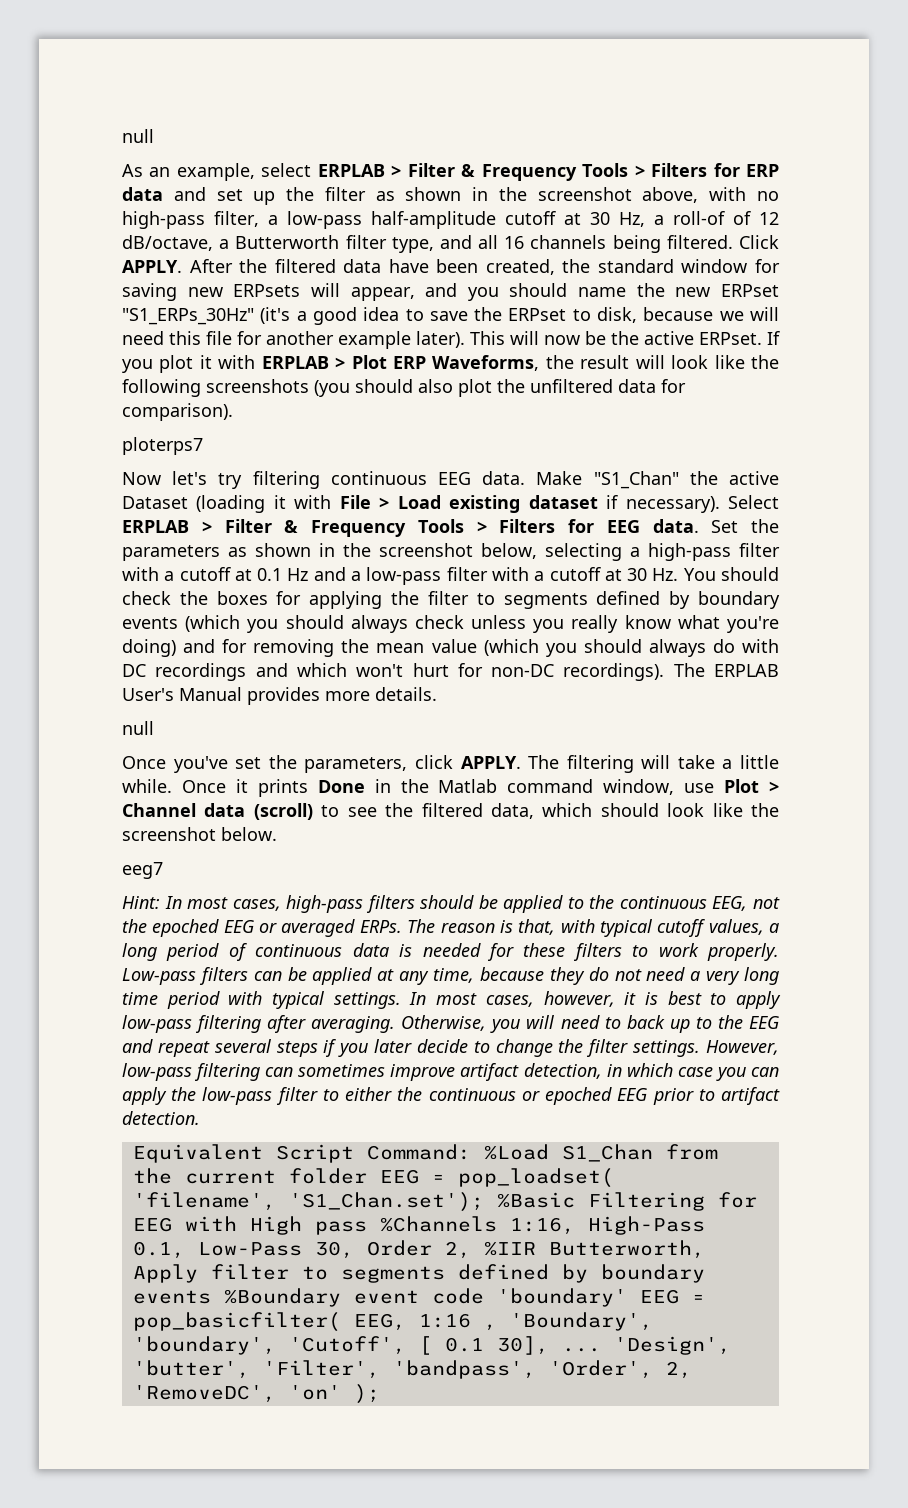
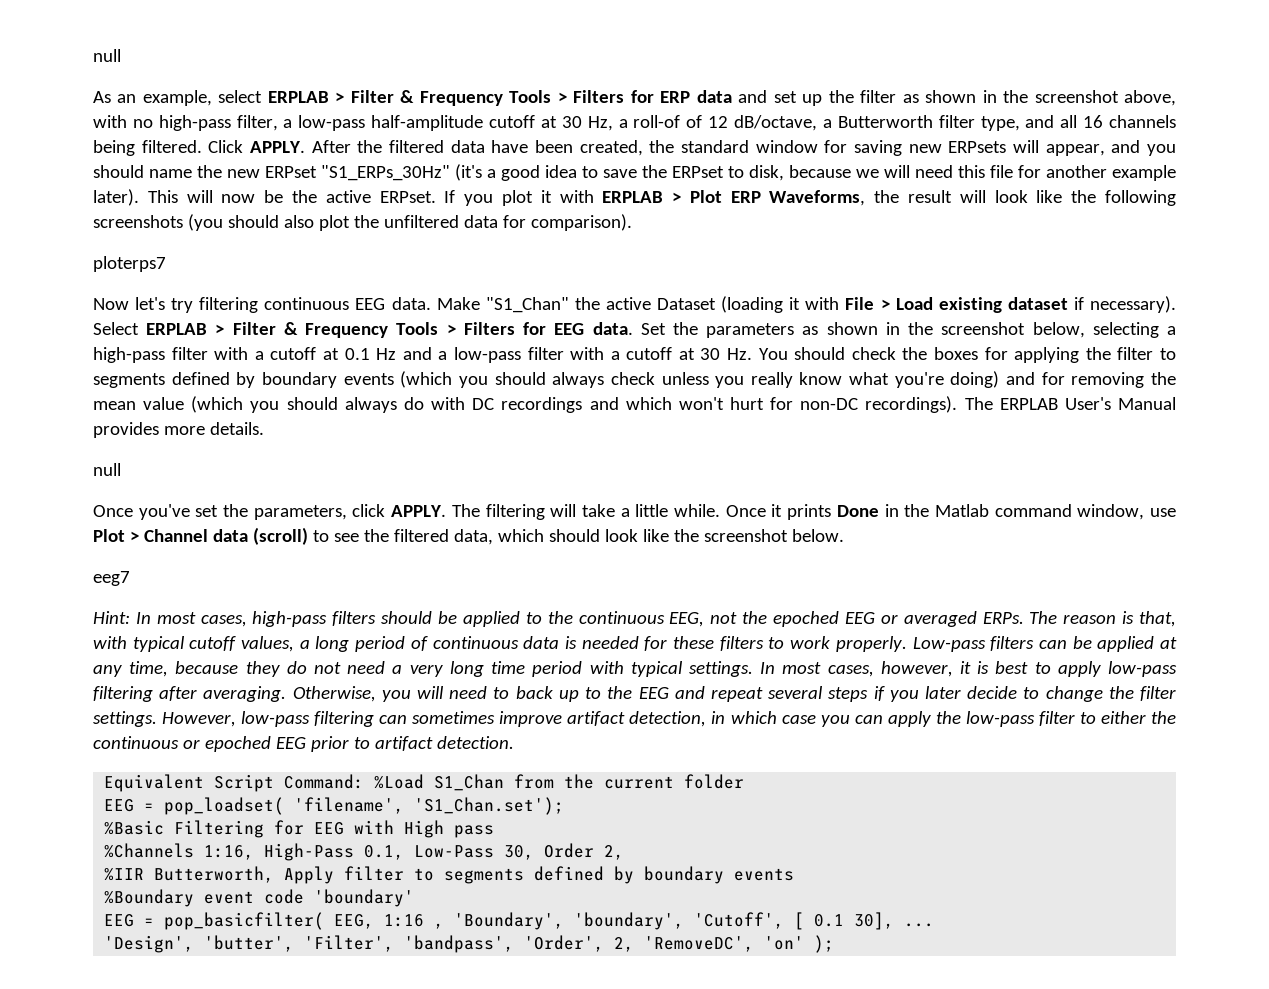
(367, 1176) none -> (745, 781) //
(484, 1202) none -> (565, 806) //
(367, 1228) none -> (495, 831) //
(471, 1250) none -> (625, 852) //
(211, 1297) none -> (795, 874) //
(627, 1297) none -> (415, 898) //
(601, 1350) none -> (935, 925) //

